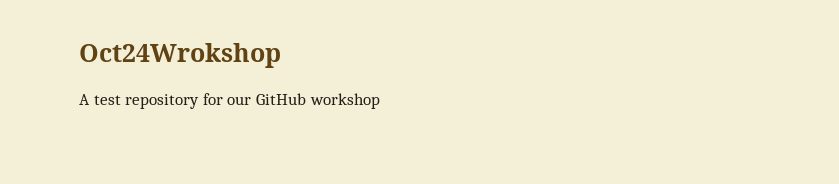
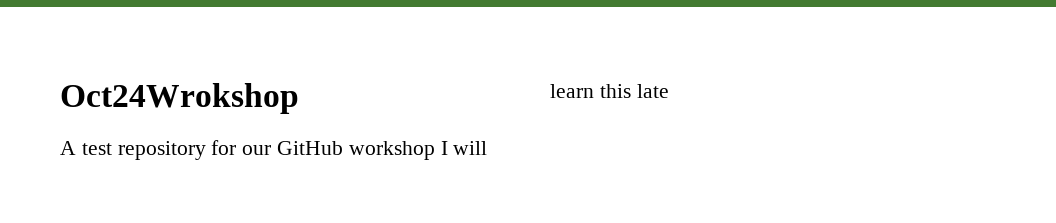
(380, 101) none -> [440,141,488,155] [550,84,669,98] I will learn this late

